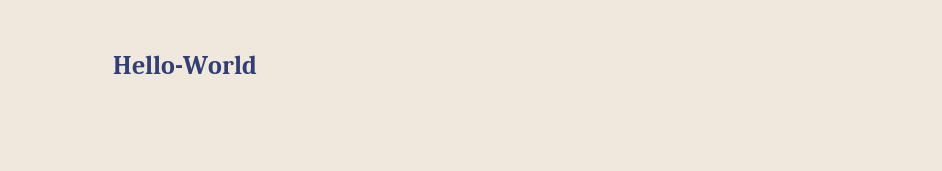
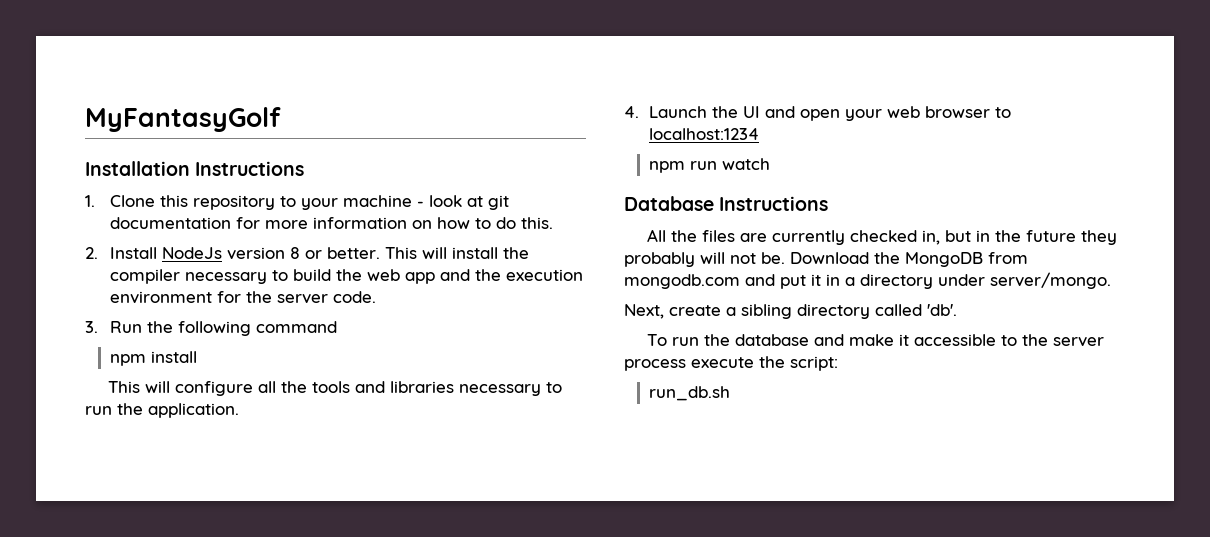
[113,55,257,74] Hello-World -> [85,107,281,132] [85,161,305,176] [85,195,510,210] [110,217,554,229] [85,247,530,260] [110,269,584,284] [110,291,377,304] [85,321,338,336] [110,351,198,366] [108,381,563,396] [85,403,239,418] [624,106,1012,121] [649,128,760,140] [649,158,771,173] [624,196,829,211] [647,229,1118,245] [624,252,1028,267] [624,272,1111,289] [624,304,957,319] [647,334,1105,347] [624,356,838,371] [649,386,731,401] MyFantasyGolf // Installation Instructions // 1. Clone this repository to your machine - look at git documentation for more information on how to do this. // 2. Install NodeJs version 8 or better. This will install the compiler necessary to build the web app and the execution environment for the server code. // 3. Run the following command // npm install // This will configure all the tools and libraries necessary to run the application. // 4. Launch the UI and open your web browser to localhost:1234 // npm run watch // Database Instructions // All the files are currently checked in, but in the future they probably will not be. Download the MongoDB from mongodb.com and put it in a directory under server/mongo. // Next, create a sibling directory called 'db'. // To run the database and make it accessible to the server process execute the script: // run_db.sh

